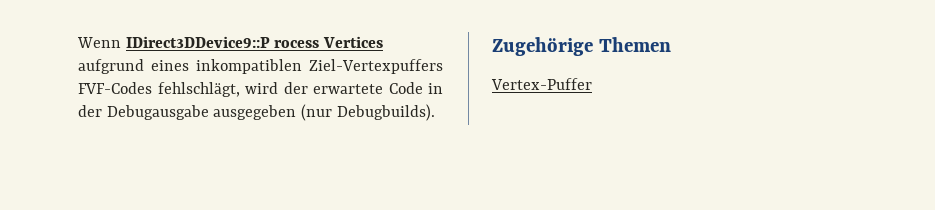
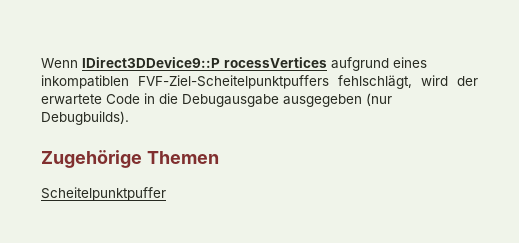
[274,36,384,48] rocess Vertices -> [224,57,327,68] rocessVertices
[309,59,443,74] [78,82,152,94] Ziel-Vertexpuffers FVF-Codes -> [138,75,329,89] FVF-Ziel-Scheitelpunktpuffers
[78,105,102,117] der -> [159,93,178,104] die
[491,78,592,90] Vertex-Puffer -> [41,187,166,201] Scheitelpunktpuffer

